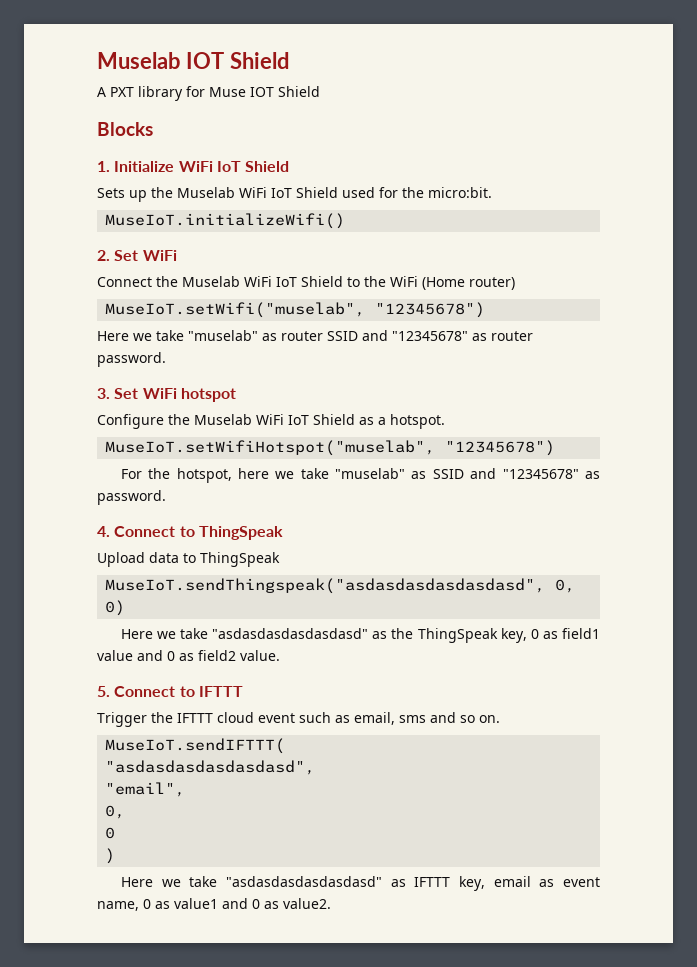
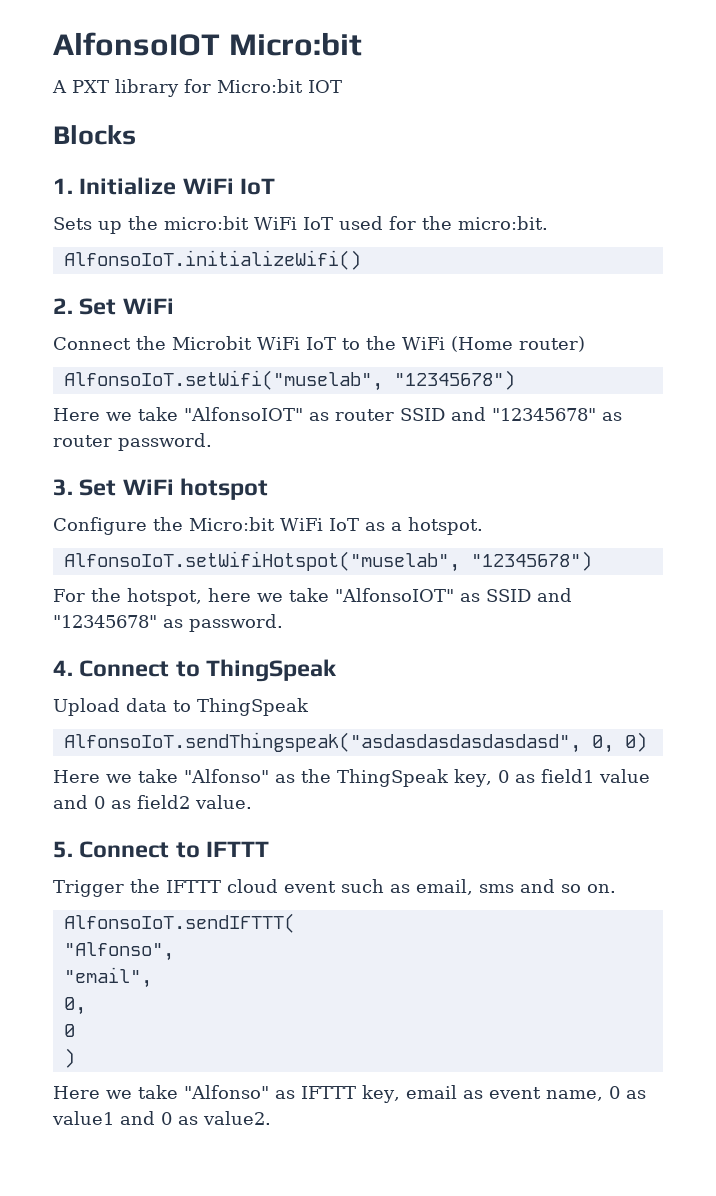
[97,52,289,69] Muselab IOT Shield -> [53,32,362,56] AlfonsoIOT Micro:bit
[209,86,320,97] Muse IOT Shield -> [217,79,342,93] Micro:bit IOT
[245,161,290,172] Shield -> (276, 186) none
[177,187,338,198] Muselab WiFi IoT Shield -> [164,216,333,230] micro:bit WiFi IoT
[105,213,346,229] MuseIoT.initializeWifi() -> [63,250,361,270] AlfonsoIoT.initializeWifi()
[182,276,343,287] Muselab WiFi IoT Shield -> [172,336,336,350] Microbit WiFi IoT
[105,302,366,318] MuseIoT.setWifi("muselab", -> [63,370,383,391] AlfonsoIoT.setWifi("muselab",
[188,330,258,341] "muselab" -> [184,407,303,421] "AlfonsoIOT"
[194,414,355,425] Muselab WiFi IoT Shield -> [189,517,359,531] Micro:bit WiFi IoT
[105,440,436,456] MuseIoT.setWifiHotspot("muselab", -> [63,551,460,572] AlfonsoIoT.setWifiHotspot("muselab",
[335,468,406,479] "muselab" -> [334,588,454,602] "AlfonsoIOT"
[105,578,546,594] MuseIoT.sendThingspeak("asdasdasdasdasdasd", -> [63,732,581,753] AlfonsoIoT.sendThingspeak("asdasdasdasdasdasd",
[212,628,369,639] "asdasdasdasdasdasd" -> [184,769,269,783] "Alfonso"
[105,738,286,754] [105,760,316,775] MuseIoT.sendIFTTT( // "asdasdasdasdasdasd", -> [63,913,295,933] [63,942,174,961] AlfonsoIoT.sendIFTTT( // "Alfonso",
[225,876,382,887] "asdasdasdasdasdasd" -> [184,1085,269,1099] "Alfonso"

